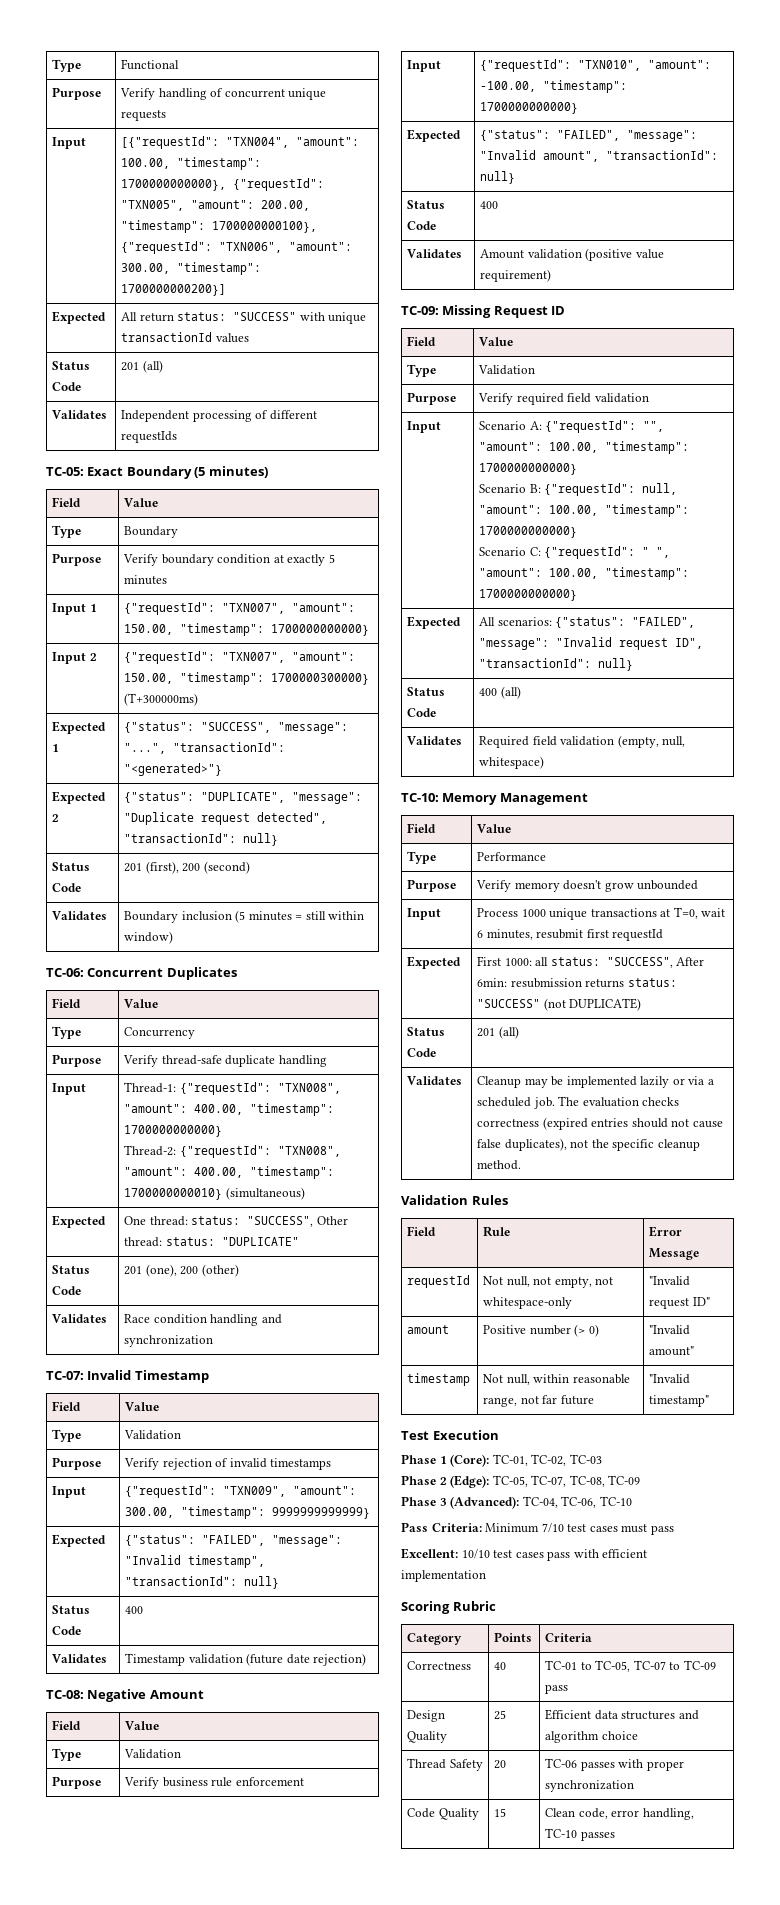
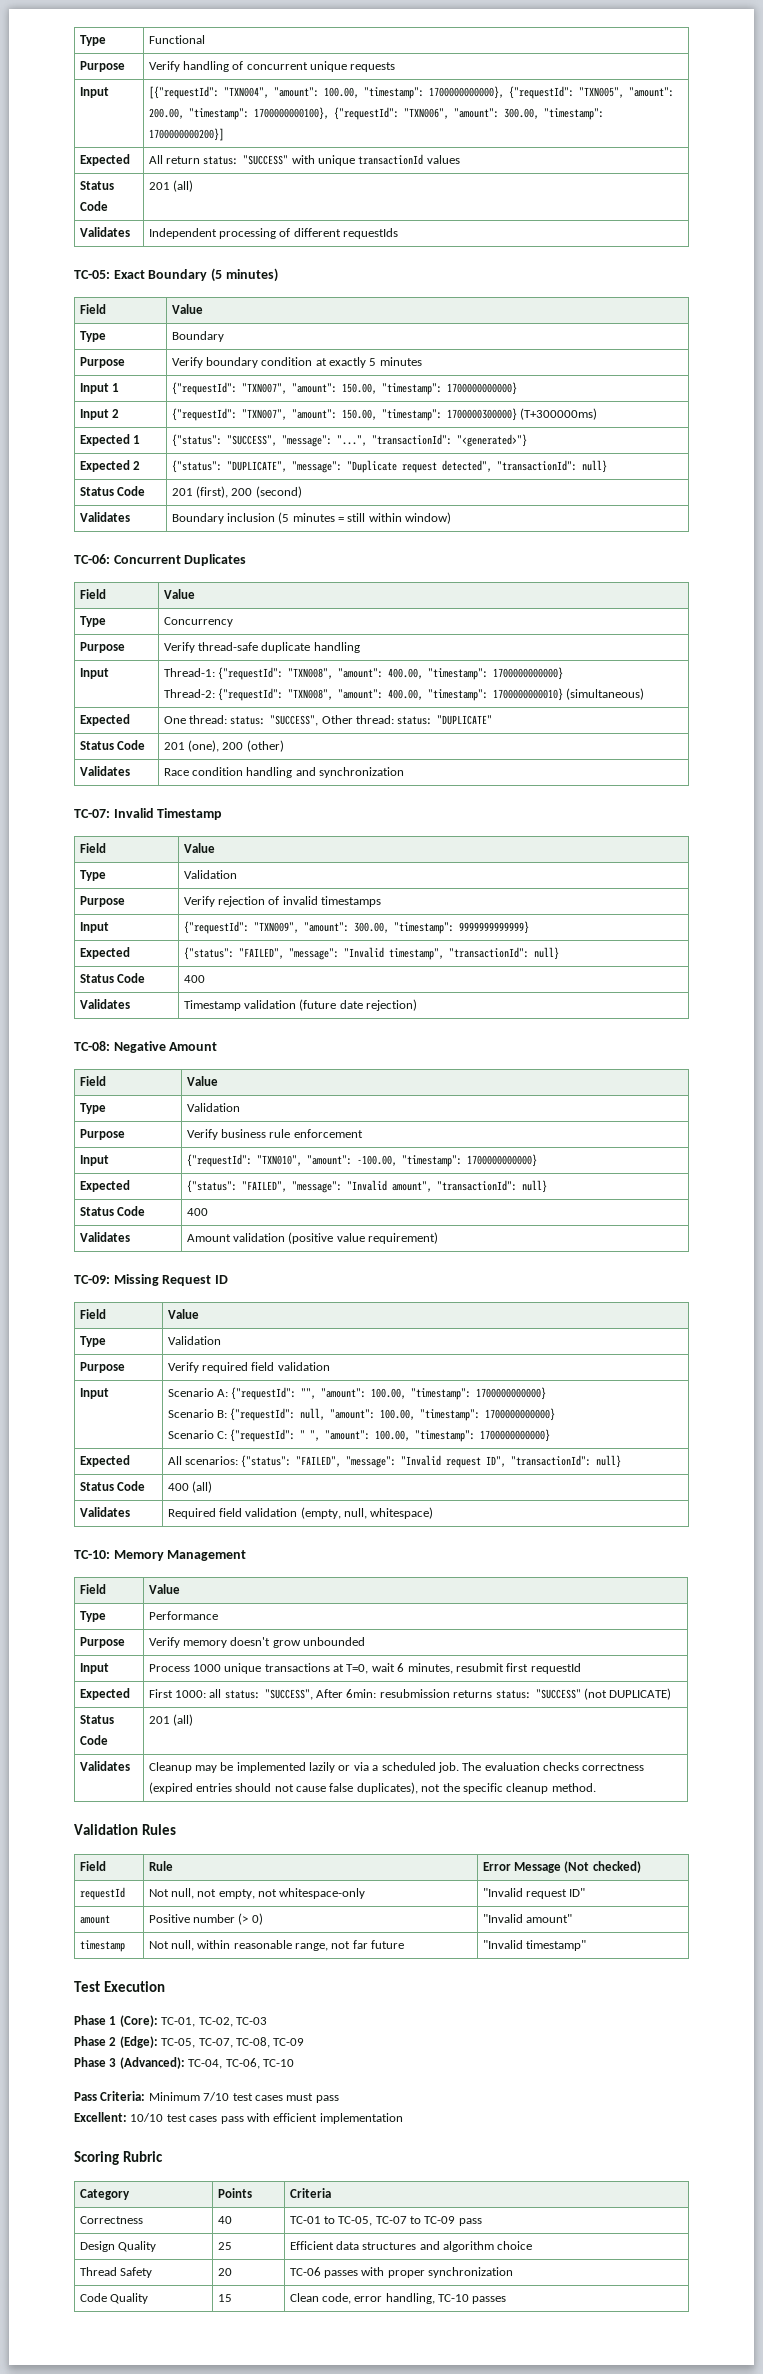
(700, 1254) none -> [564,1861,641,1873] (Not checked)

